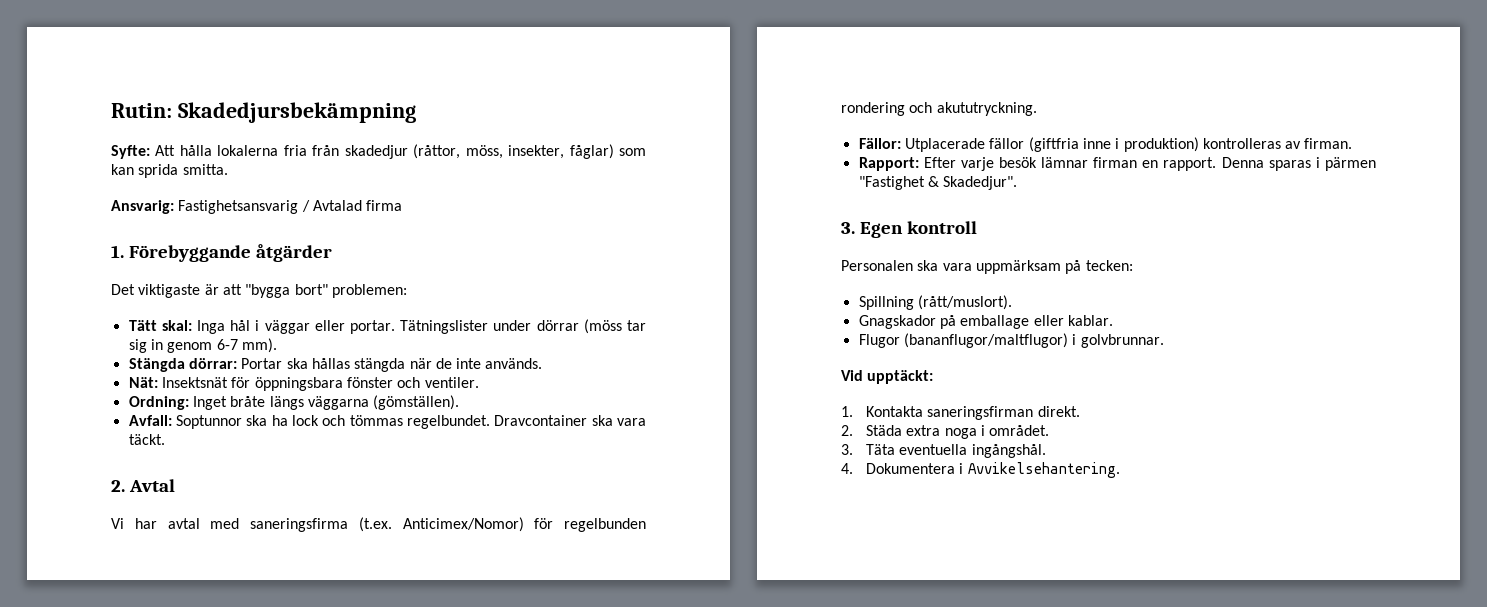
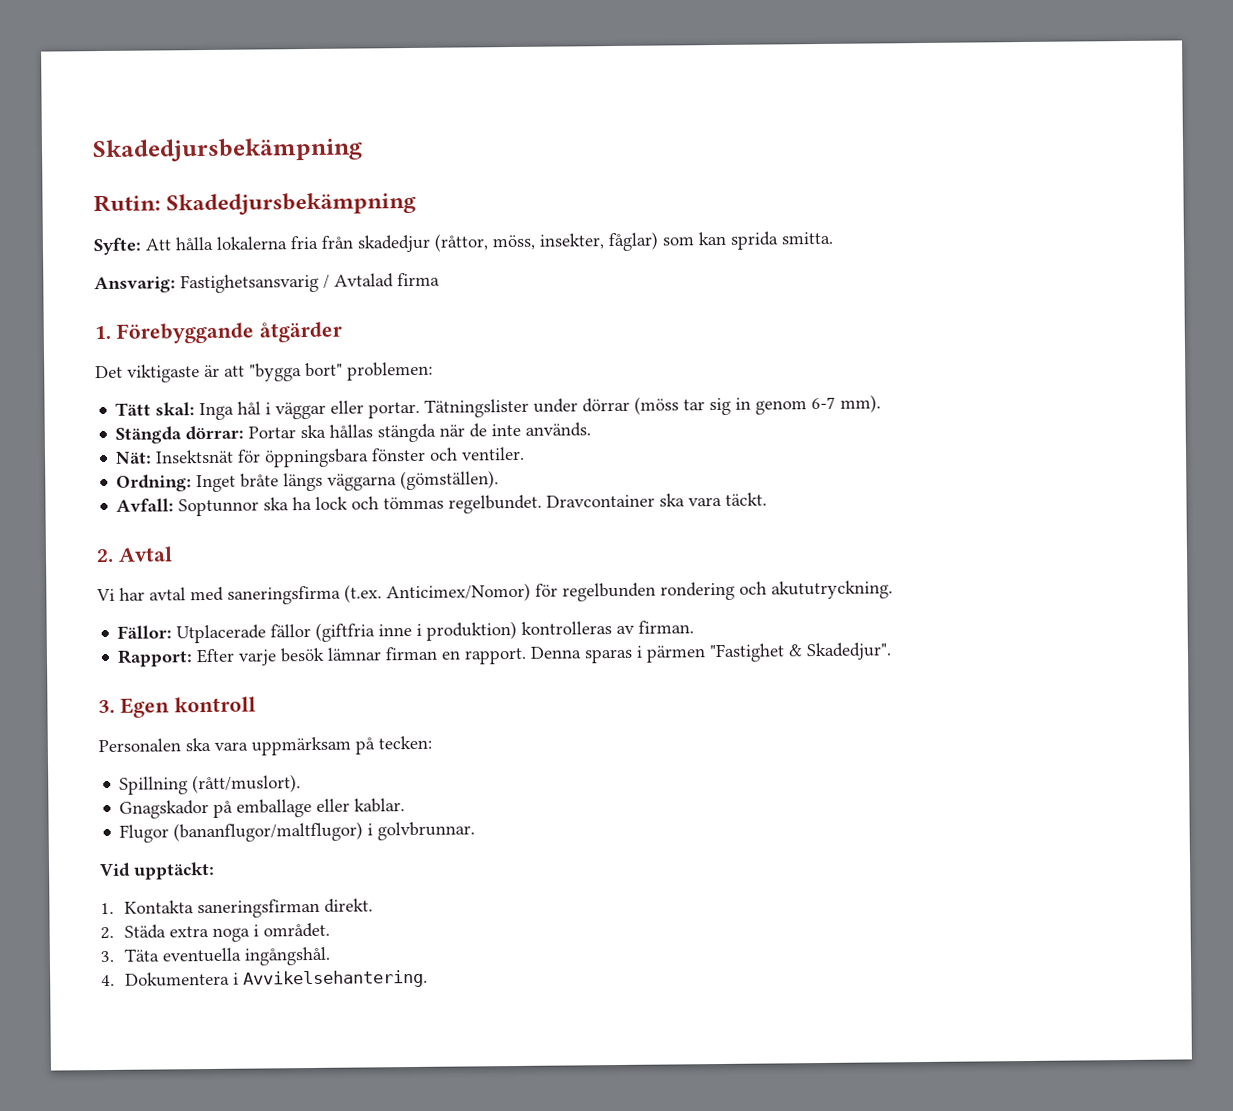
(111, 110) none -> [92,137,363,163] Skadedjursbekämpning //

